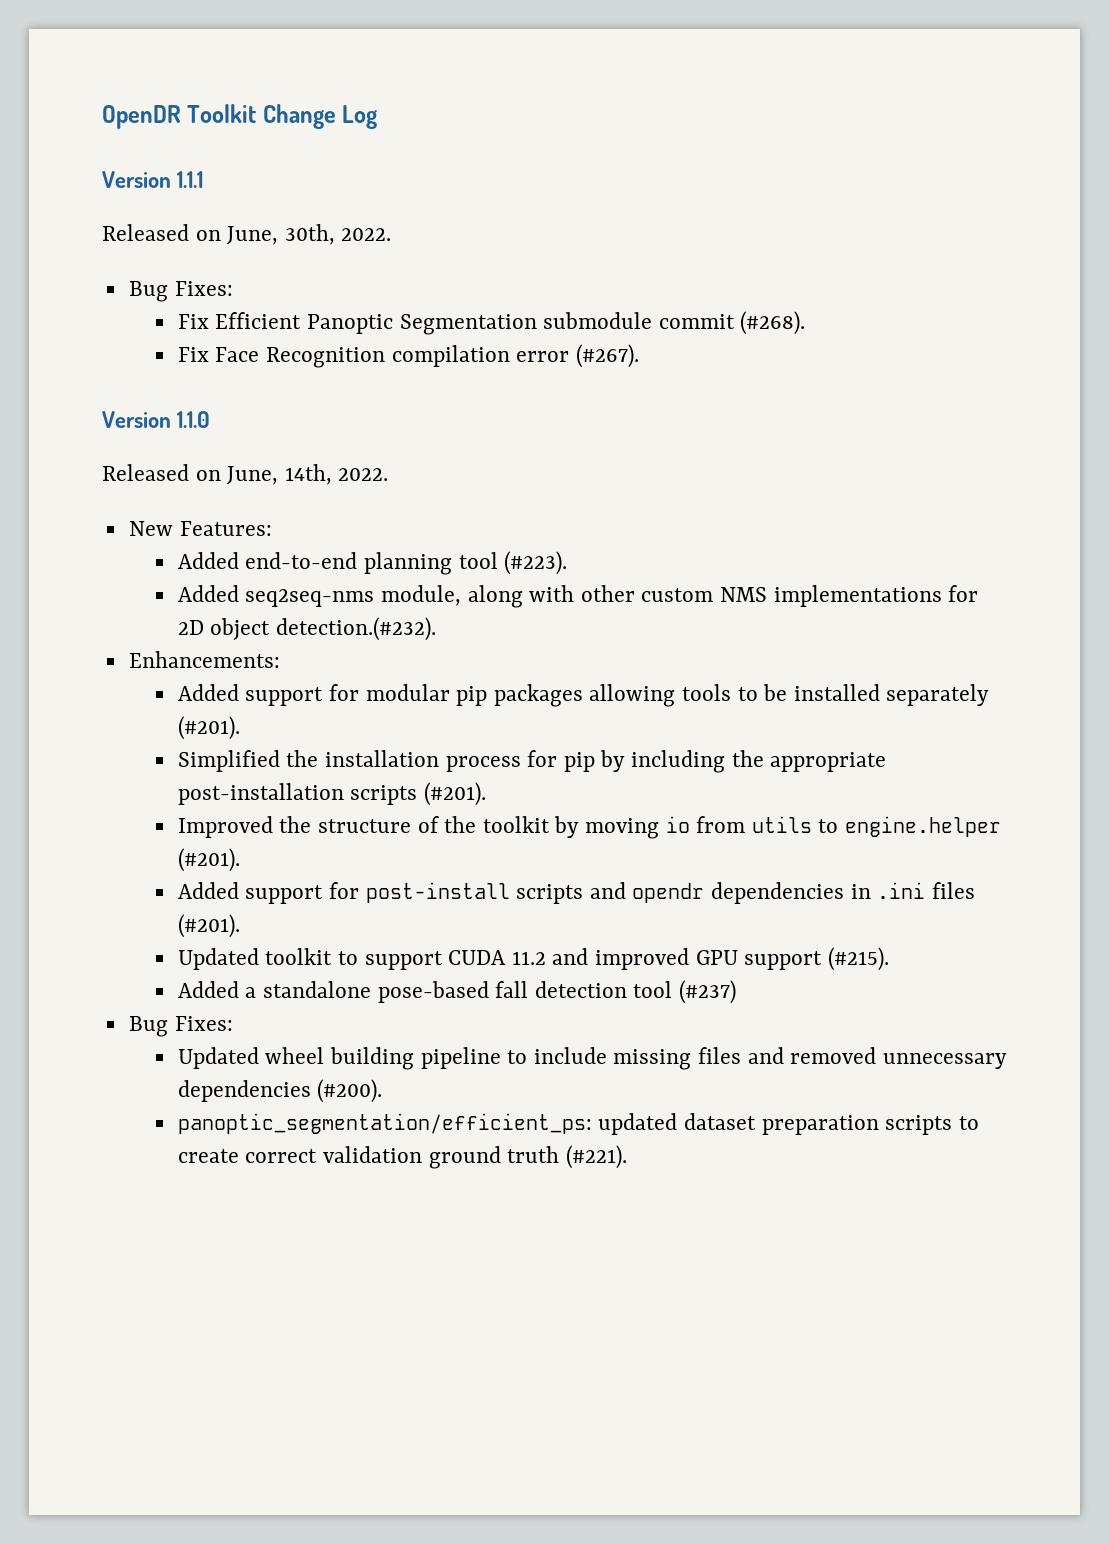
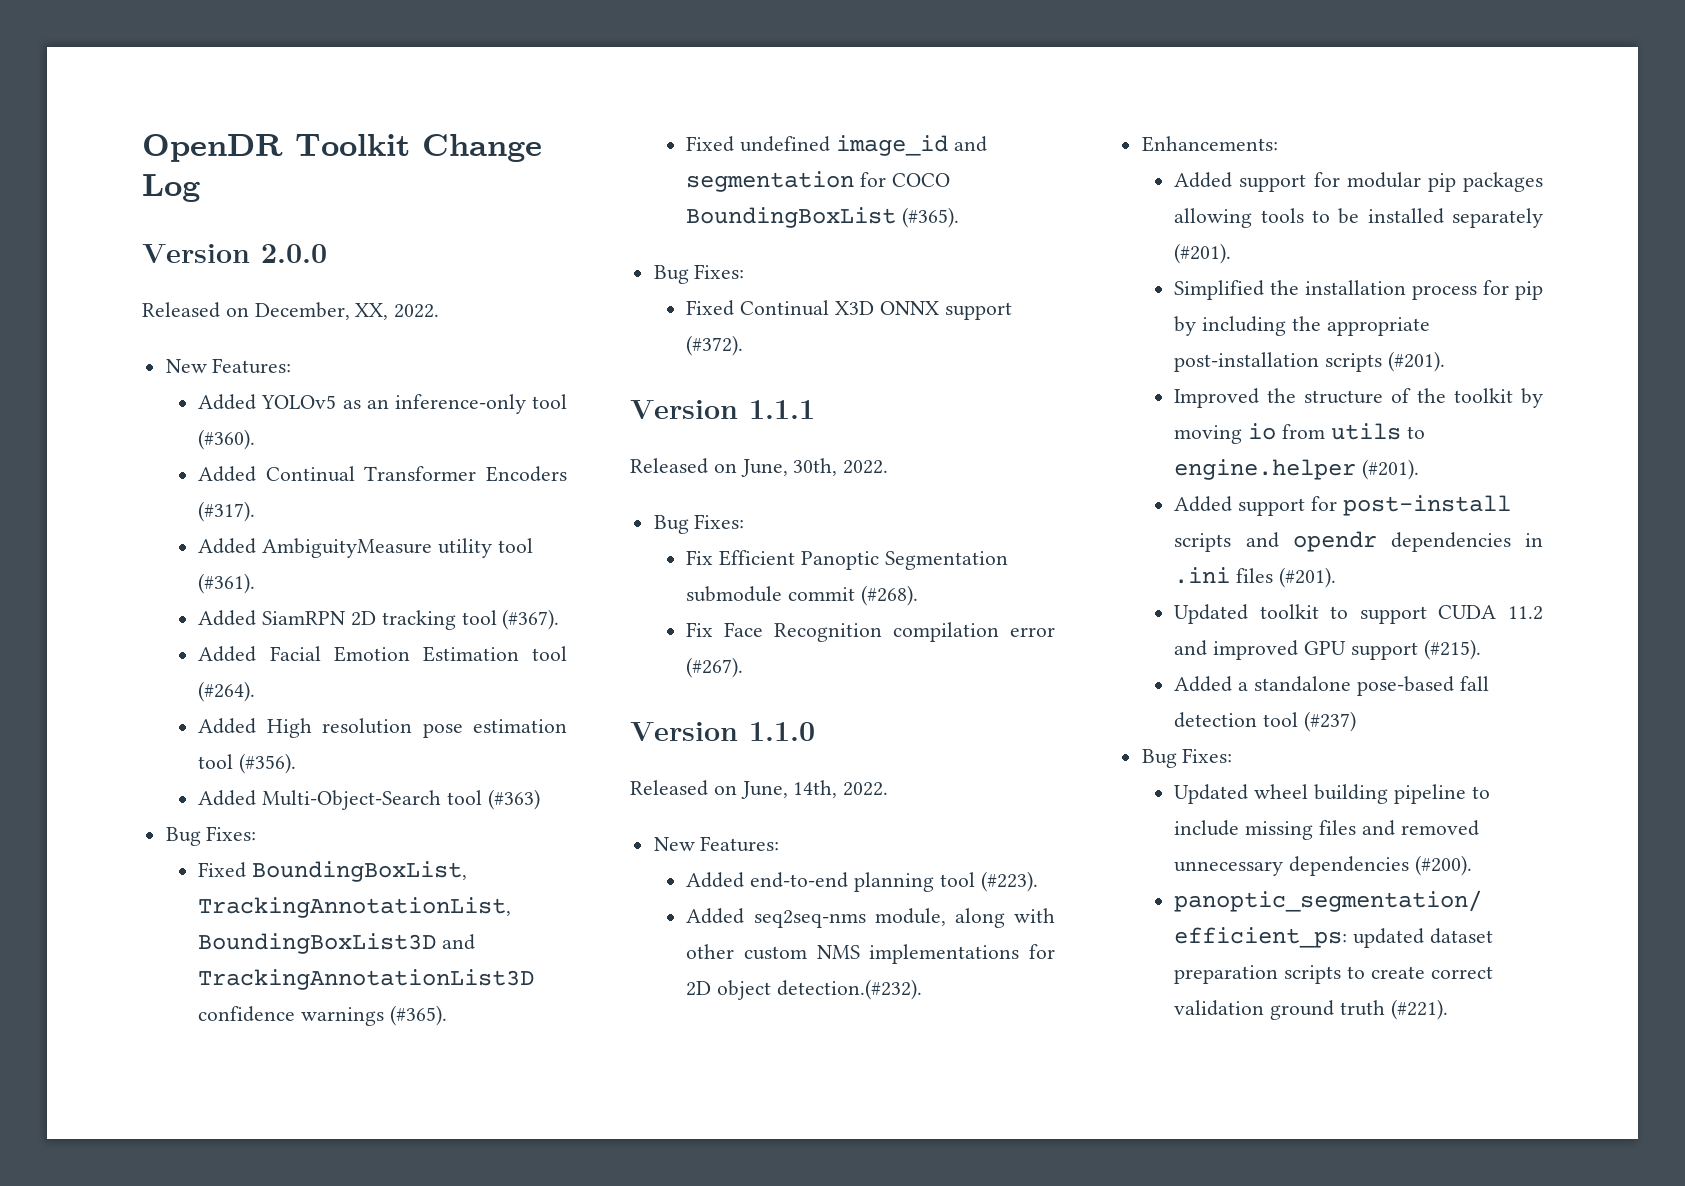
(378, 117) none -> [142,244,327,263] [142,302,440,320] [165,358,292,374] [198,394,567,414] [198,429,256,450] [198,466,567,482] [198,501,256,522] [198,538,533,558] [198,573,256,594] [198,609,560,630] [198,646,567,662] [198,681,256,702] [198,718,567,738] [198,753,297,774] [198,789,540,810] [165,826,257,846] [198,861,468,882] [198,897,512,918] [198,933,476,954] [198,969,535,990] [198,1005,447,1026] [686,135,987,156] [686,171,950,192] [686,207,960,228] [653,264,745,284] [686,300,1012,320] [686,335,744,356] // Version 2.0.0 // Released on December, XX, 2022. // New Features: // Added YOLOv5 as an inference-only tool (#360). // Added Continual Transformer Encoders (#317). // Added AmbiguityMeasure utility tool (#361). // Added SiamRPN 2D tracking tool (#367). // Added Facial Emotion Estimation tool (#264). // Added High resolution pose estimation tool (#356). // Added Multi-Object-Search tool (#363) // Bug Fixes: // Fixed BoundingBoxList, TrackingAnnotationList, BoundingBoxList3D and TrackingAnnotationList3D confidence warnings (#365). // Fixed undefined image_id and segmentation for COCO BoundingBoxList (#365). // Bug Fixes: // Fixed Continual X3D ONNX support (#372).

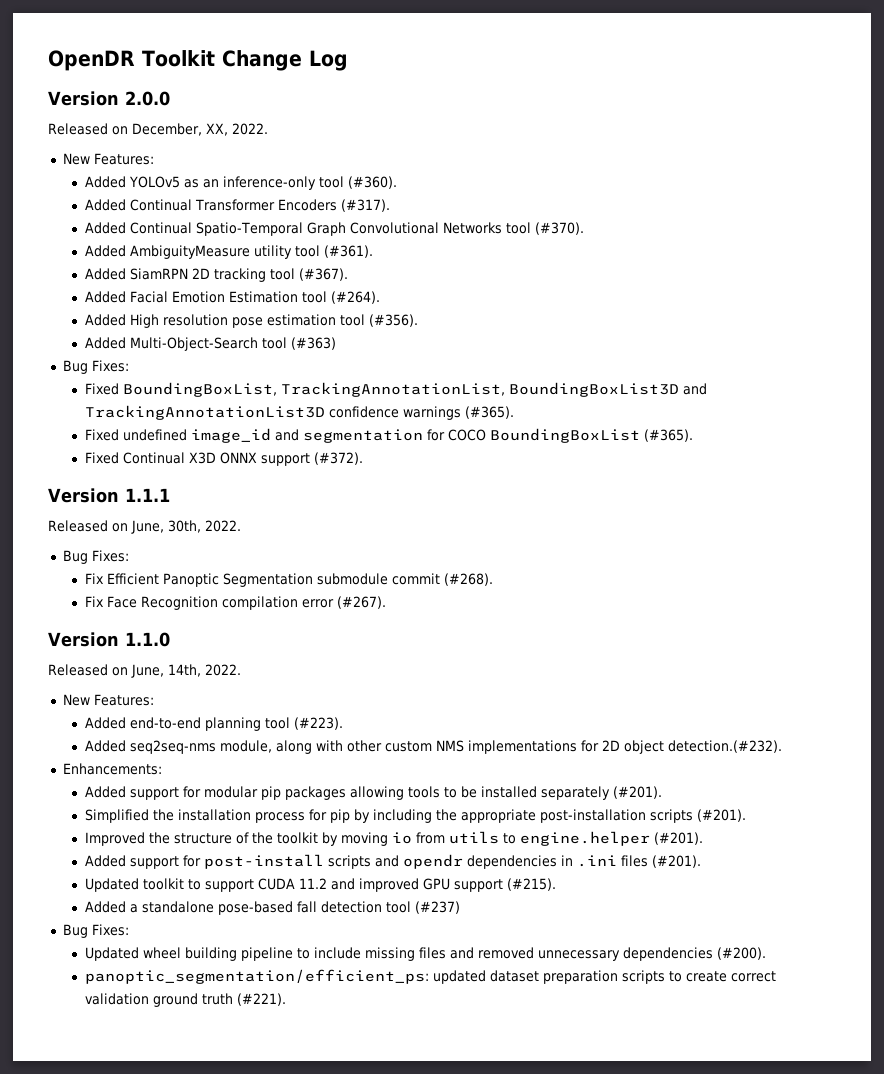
(256, 511) none -> [84,222,584,236] // Added Continual Spatio-Temporal Graph Convolutional Networks tool (#370).
[653,264,745,284] // Bug Fixes: -> (693, 435) none

